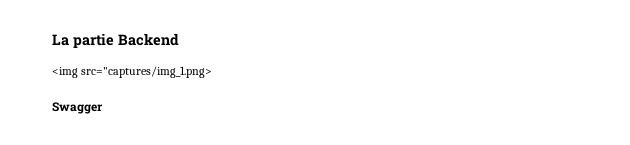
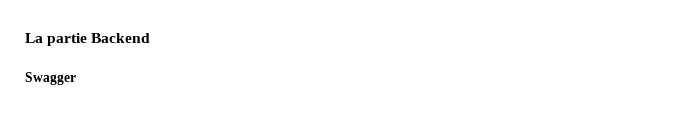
[52,66,213,78] // <img src="captures/img_1.png> -> (151, 38) none

